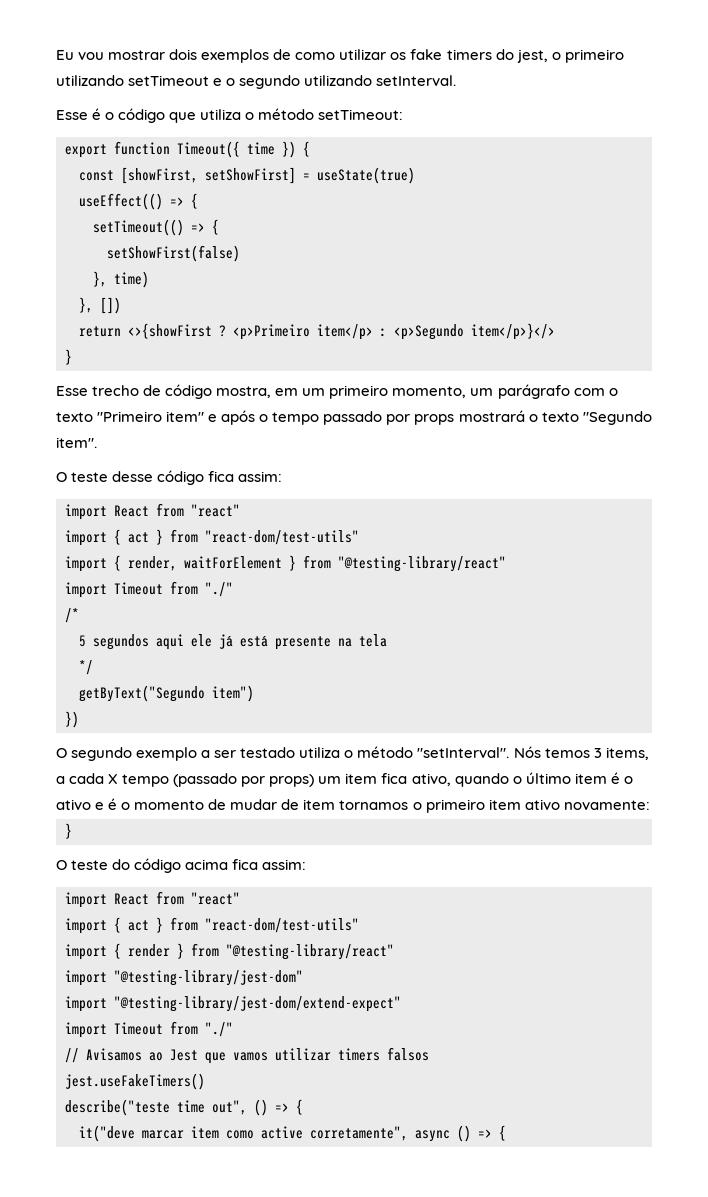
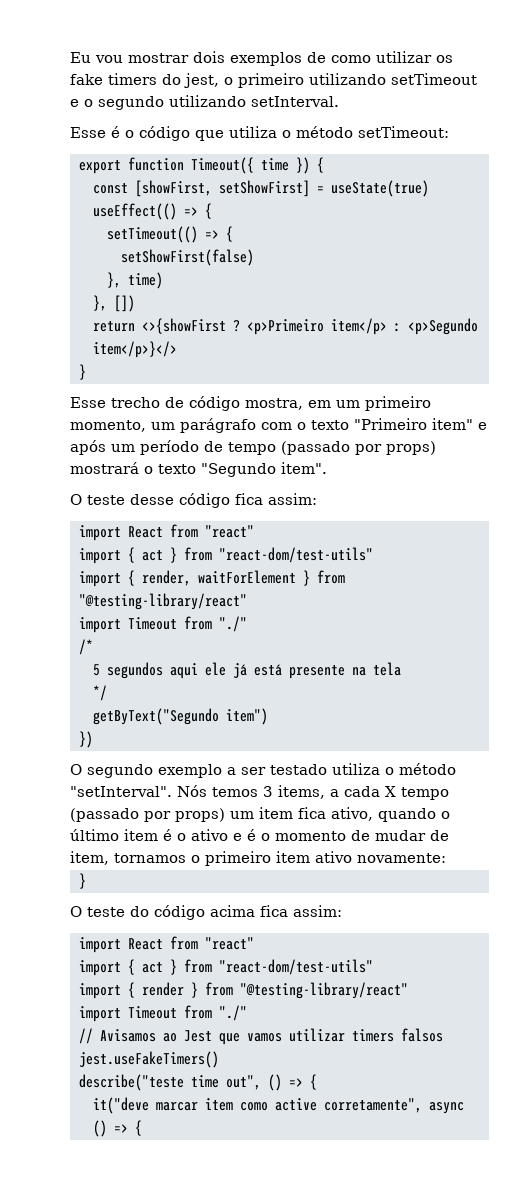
[259,411,455,425] o tempo passado por props -> [111,440,436,455] um período de tempo (passado por props)
[303,799,336,810] item -> [70,851,109,865] item,
[65,970,303,986] [65,996,401,1012] // import "@testing-library/jest-dom" // import "@testing-library/jest-dom/extend-expect" -> (408, 990) none

